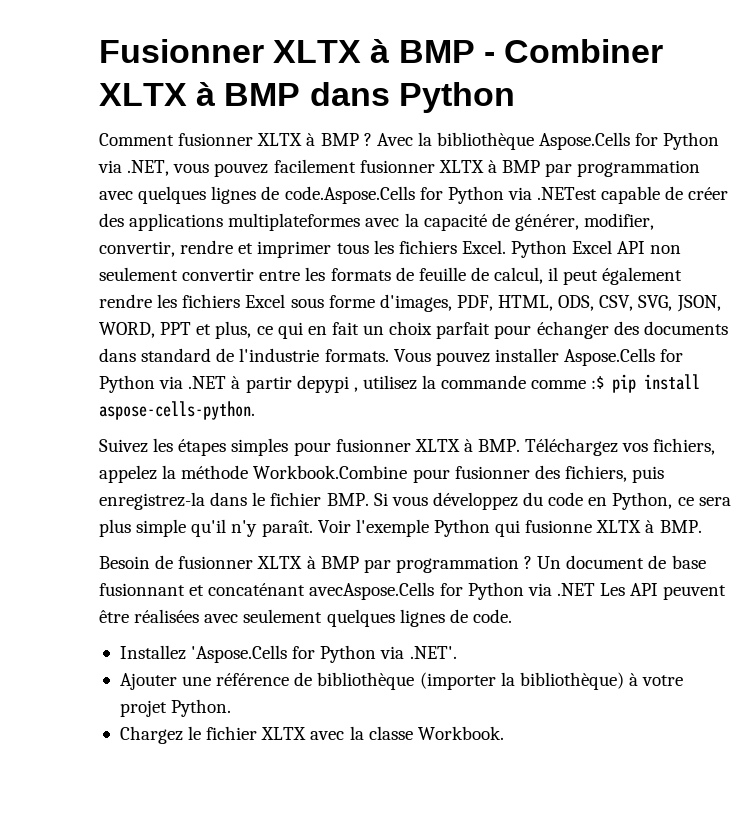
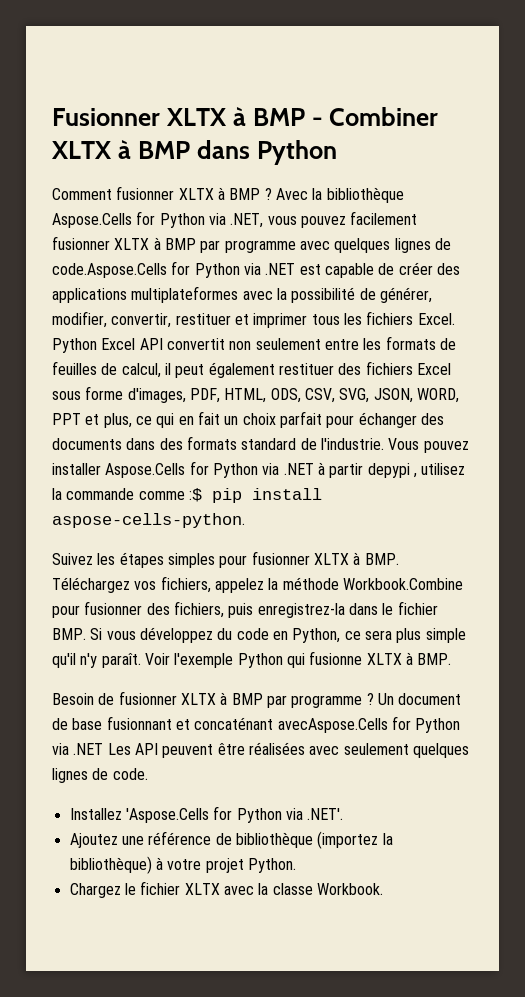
[577,160,701,177] programmation -> [224,240,296,253] programme
[537,187,598,200] .NETest -> [265,263,321,275] .NET est
[423,214,487,231] capacité -> [291,287,356,303] possibilité
[180,240,234,254] rendre -> [175,313,231,325] restituer
(646, 247) none -> [166,338,225,350] convertit
[182,268,255,281] convertir -> (321, 344) none
[418,267,466,281] feuille -> [52,361,97,375] feuilles
[99,294,178,308] rendre les -> [278,363,362,375] restituer des
[141,348,389,362] standard de l'industrie formats. -> [159,436,384,450] des formats standard de l'industrie.
[395,556,519,573] programmation -> [291,695,363,708] programme
[119,673,177,690] Ajouter -> [69,833,118,848] Ajoutez
[419,672,496,690] (importer -> [317,831,379,849] (importez

